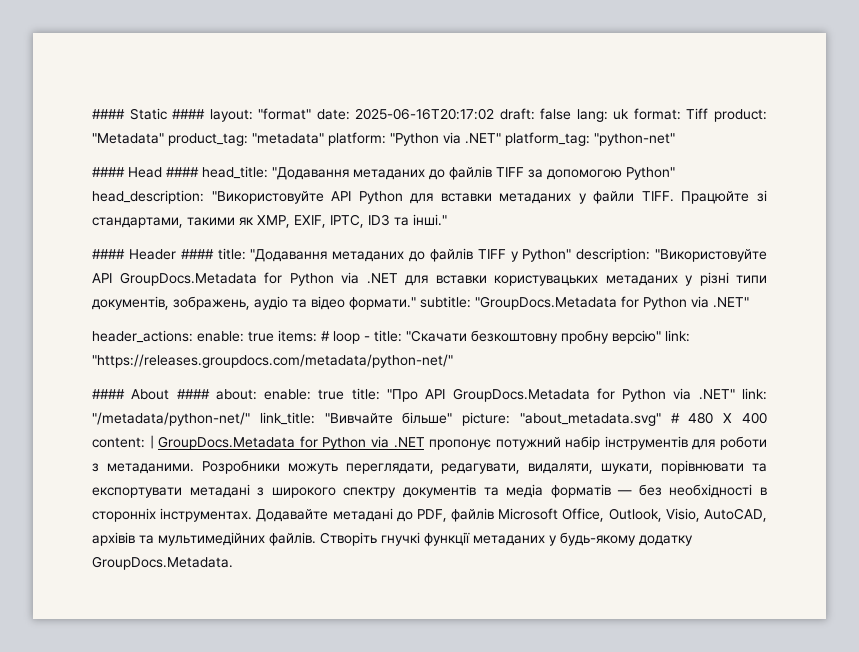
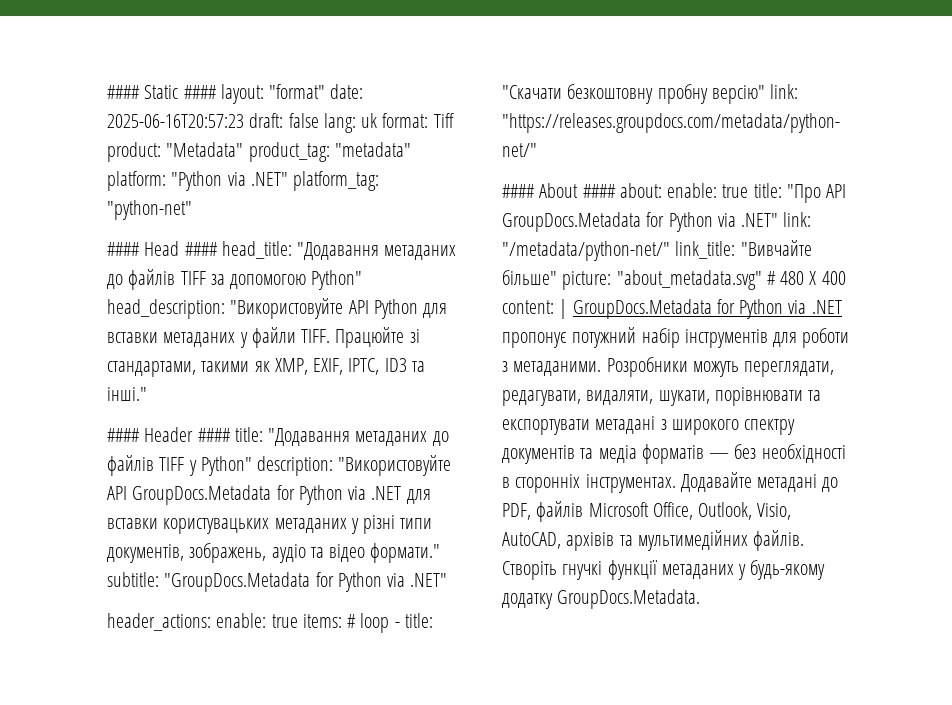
[355,108,495,120] 2025-06-16T20:17:02 -> [107,114,244,128] 2025-06-16T20:57:23

